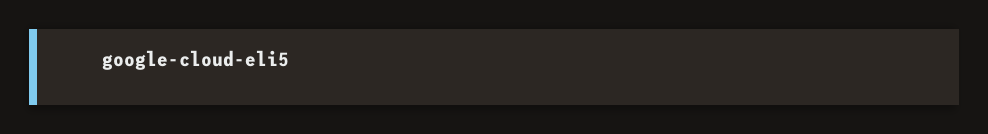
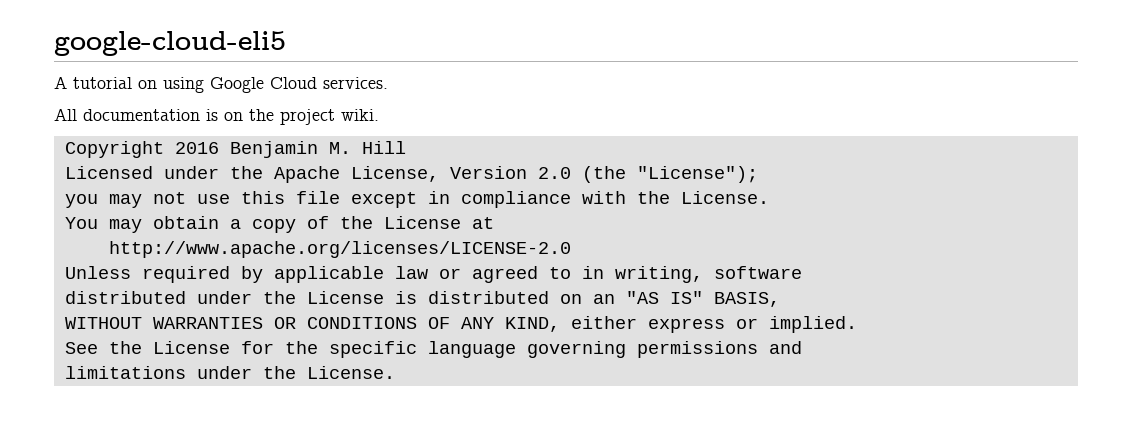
(289, 60) none -> [54,76,388,93] [54,108,379,125] [64,141,406,158] [64,166,758,183] [64,191,769,208] [64,216,494,233] [108,241,571,258] [64,266,802,283] [64,291,780,307] [64,316,857,333] [64,341,802,358] [64,366,395,379] // A tutorial on using Google Cloud services. // All documentation is on the project wiki. // Copyright 2016 Benjamin M. Hill // Licensed under the Apache License, Version 2.0 (the "License"); // you may not use this file except in compliance with the License. // You may obtain a copy of the License at // http://www.apache.org/licenses/LICENSE-2.0 // Unless required by applicable law or agreed to in writing, software // distributed under the License is distributed on an "AS IS" BASIS, // WITHOUT WARRANTIES OR CONDITIONS OF ANY KIND, either express or implied. // See the License for the specific language governing permissions and // limitations under the License.

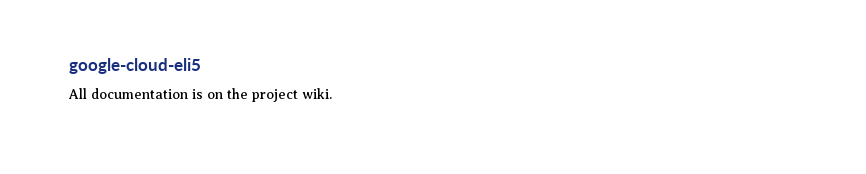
[54,76,388,93] // A tutorial on using Google Cloud services. -> (201, 66) none
[64,141,406,158] [64,166,758,183] [64,191,769,208] [64,216,494,233] [108,241,571,258] [64,266,802,283] [64,291,780,307] [64,316,857,333] [64,341,802,358] [64,366,395,379] // Copyright 2016 Benjamin M. Hill // Licensed under the Apache License, Version 2.0 (the "License"); // you may not use this file except in compliance with the License. // You may obtain a copy of the License at // http://www.apache.org/licenses/LICENSE-2.0 // Unless required by applicable law or agreed to in writing, software // distributed under the License is distributed on an "AS IS" BASIS, // WITHOUT WARRANTIES OR CONDITIONS OF ANY KIND, either express or implied. // See the License for the specific language governing permissions and // limitations under the License. -> (332, 93) none

